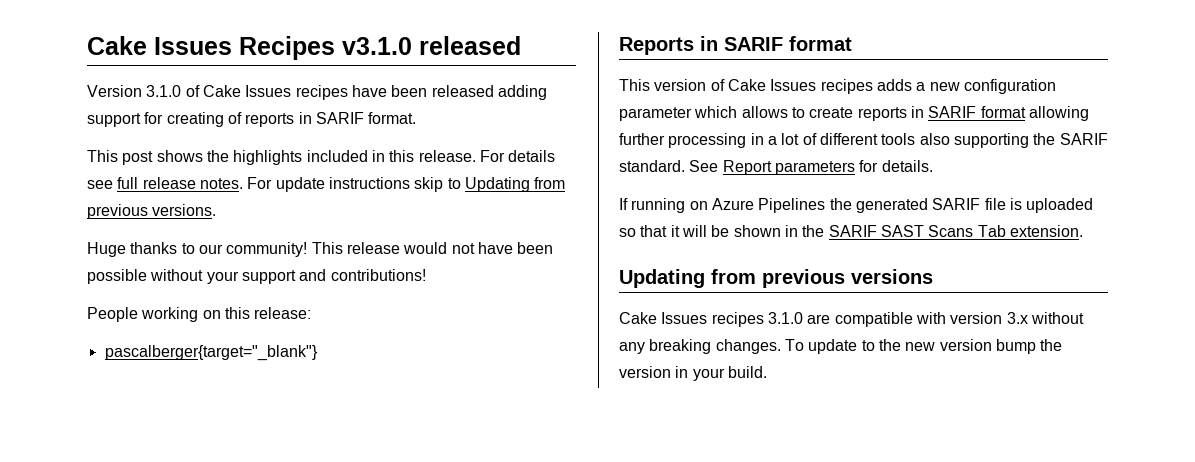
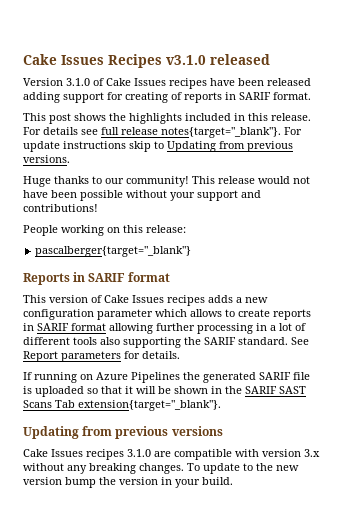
[199,178,243,189] notes. -> [161,127,281,138] notes{target="_blank"}.
[1009,225,1083,237] extension. -> [78,400,221,411] extension{target="_blank"}.

